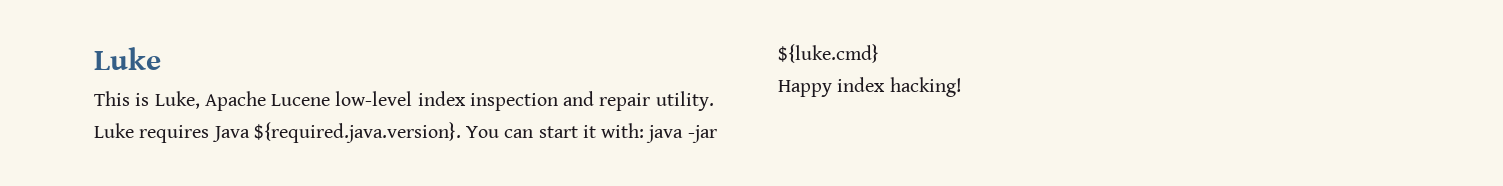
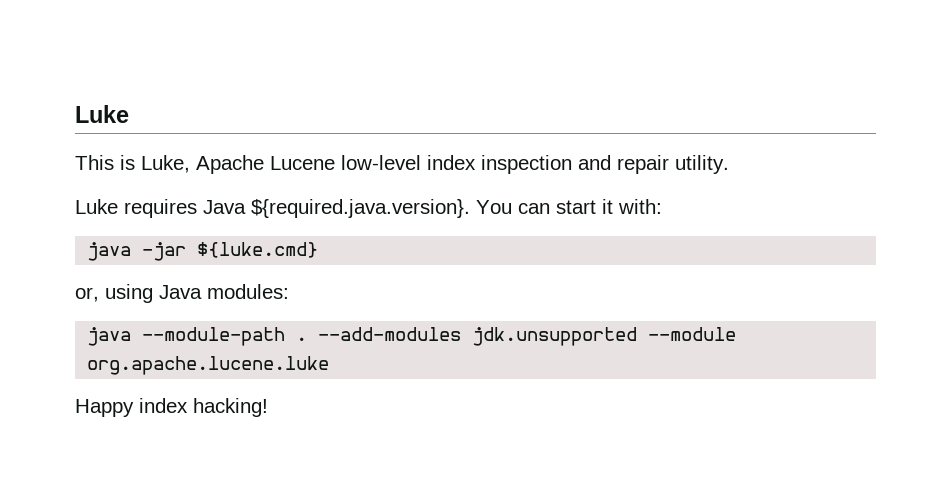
(645, 130) none -> (662, 206) //
(879, 53) none -> [75,284,289,303] [87,327,737,346] [87,356,330,375] // or, using Java modules: // java --module-path . --add-modules jdk.unsupported --module org.apache.lucene.luke

